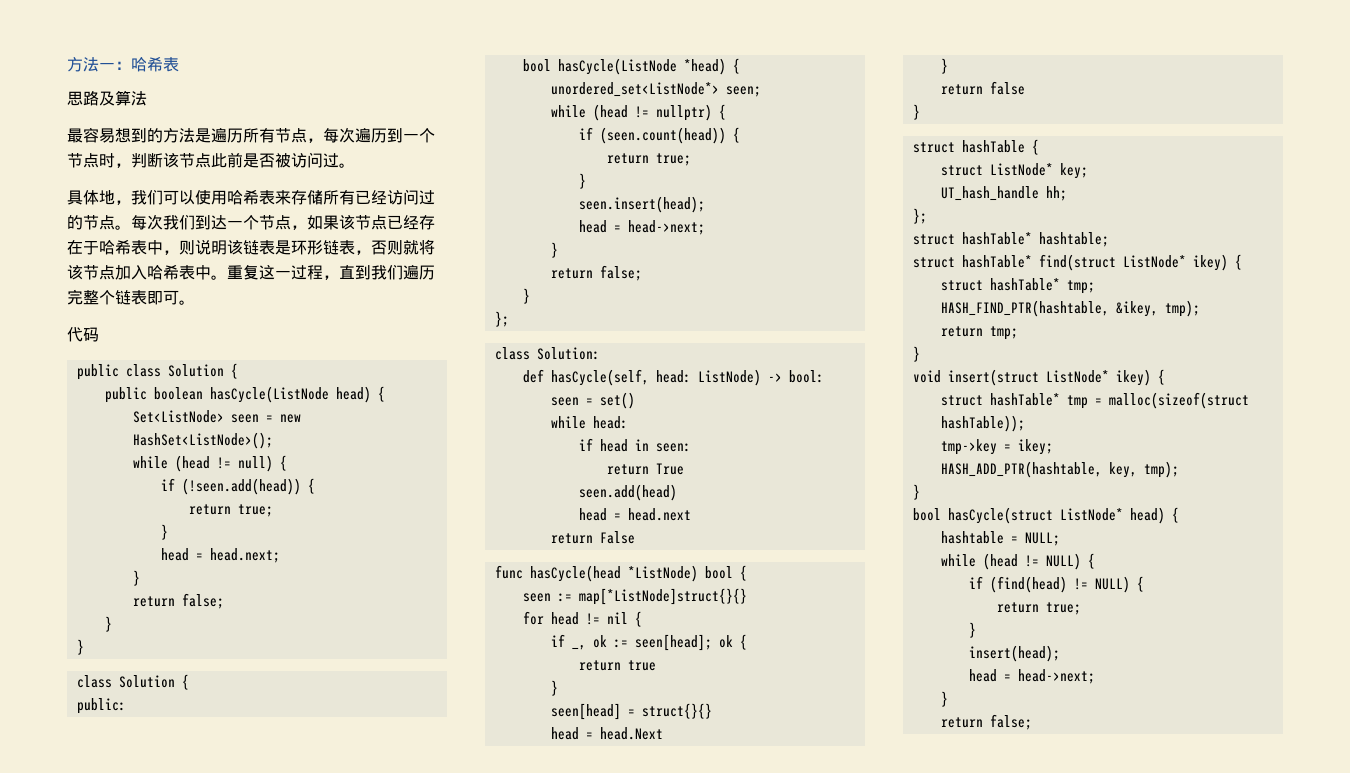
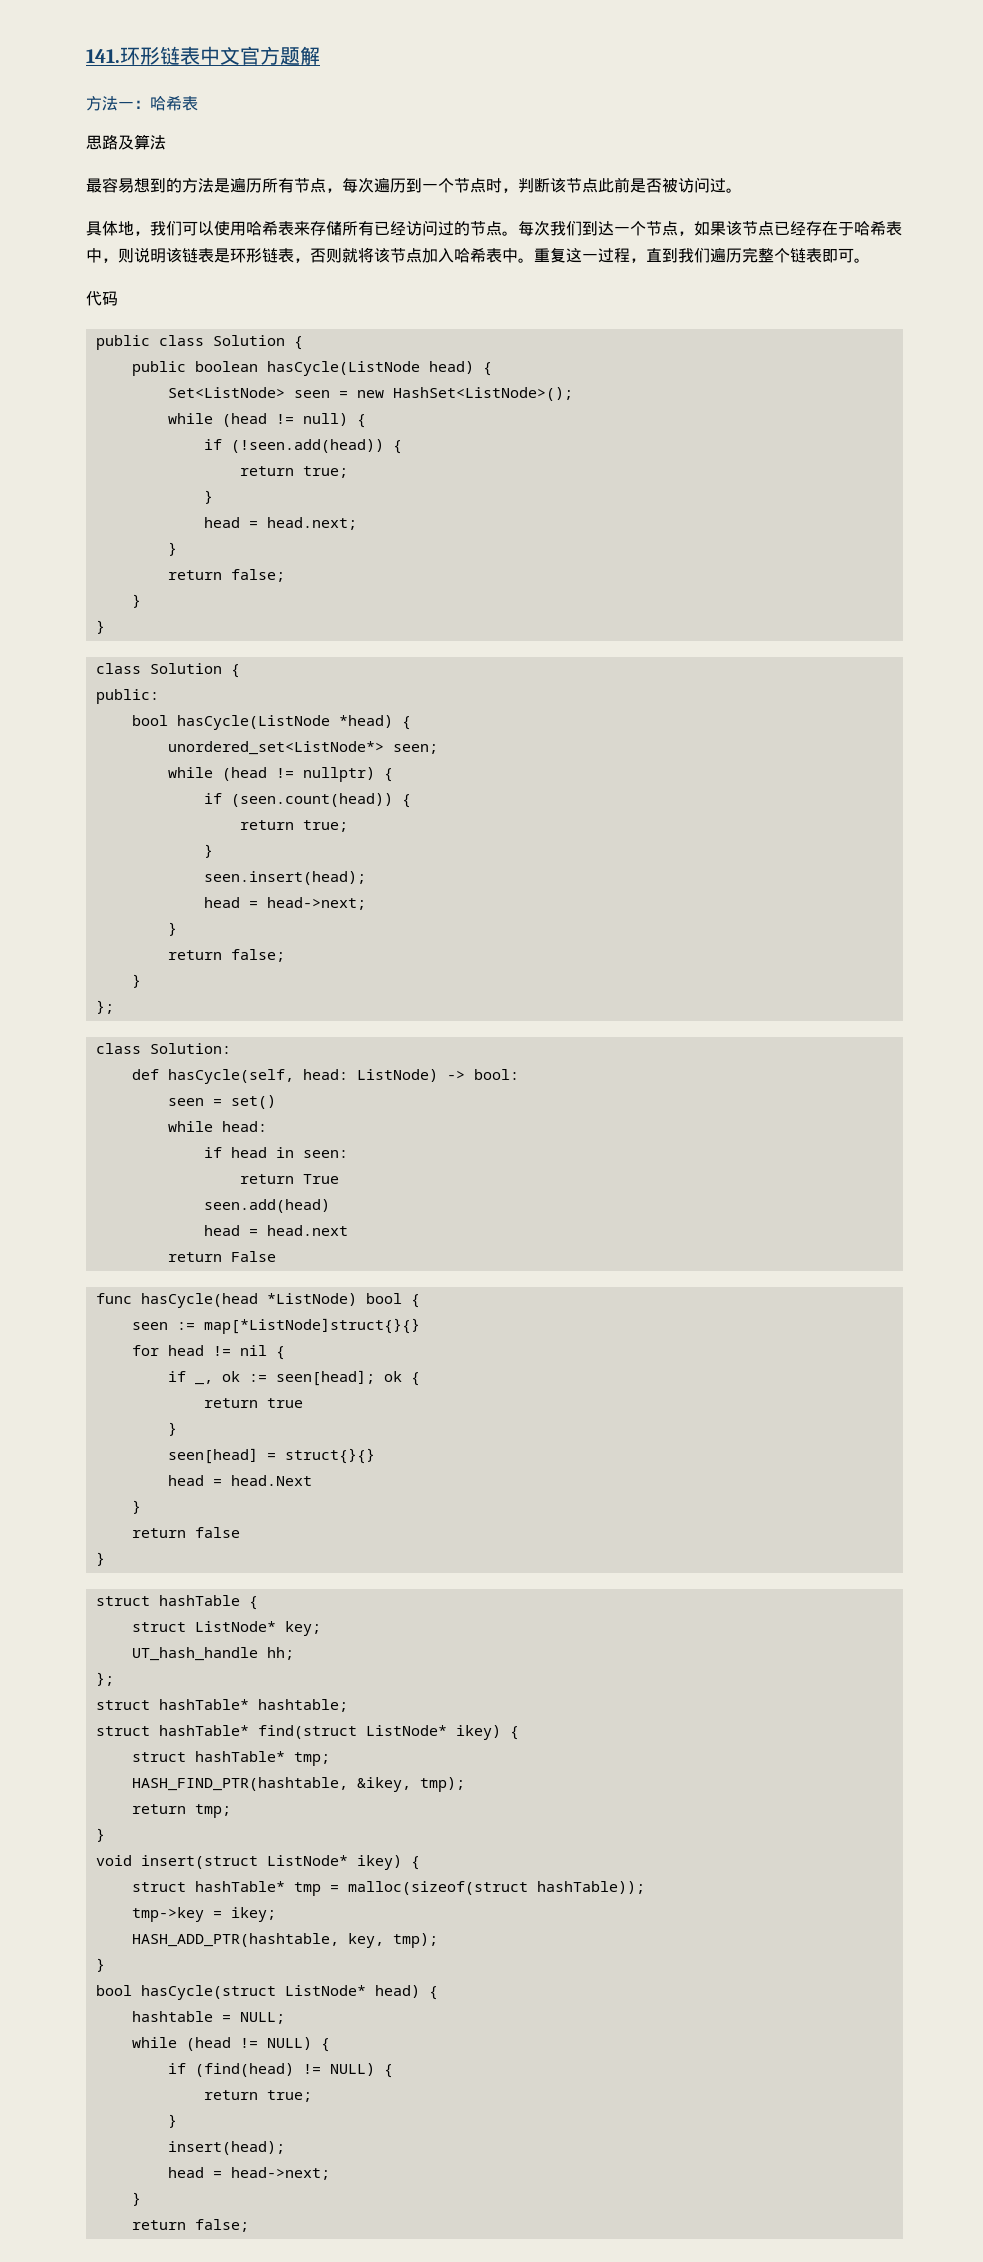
(67, 64) none -> [86,46,320,65] 141.环形链表中文官方题解 //

